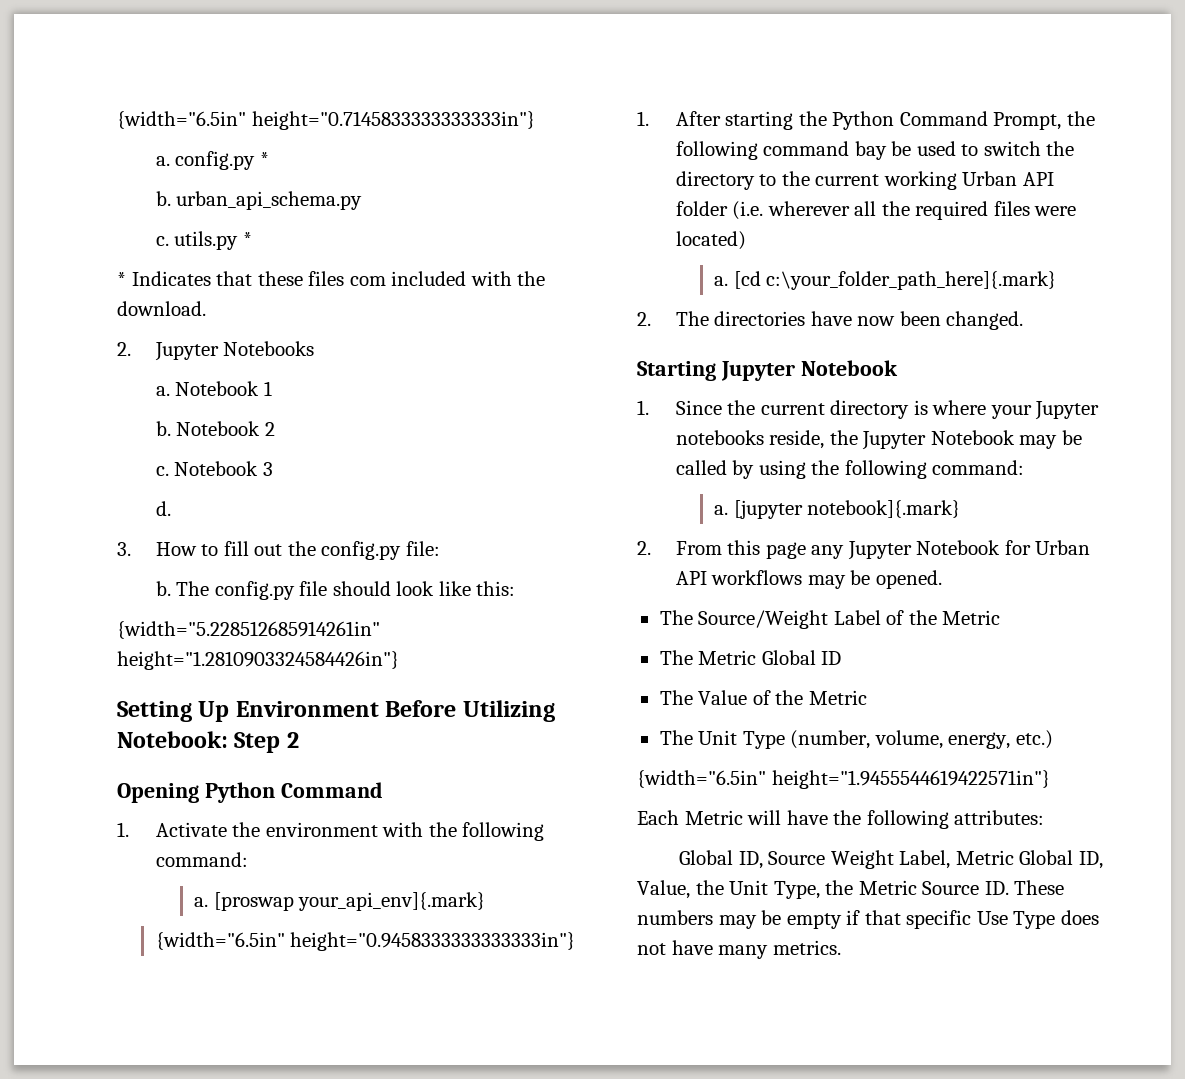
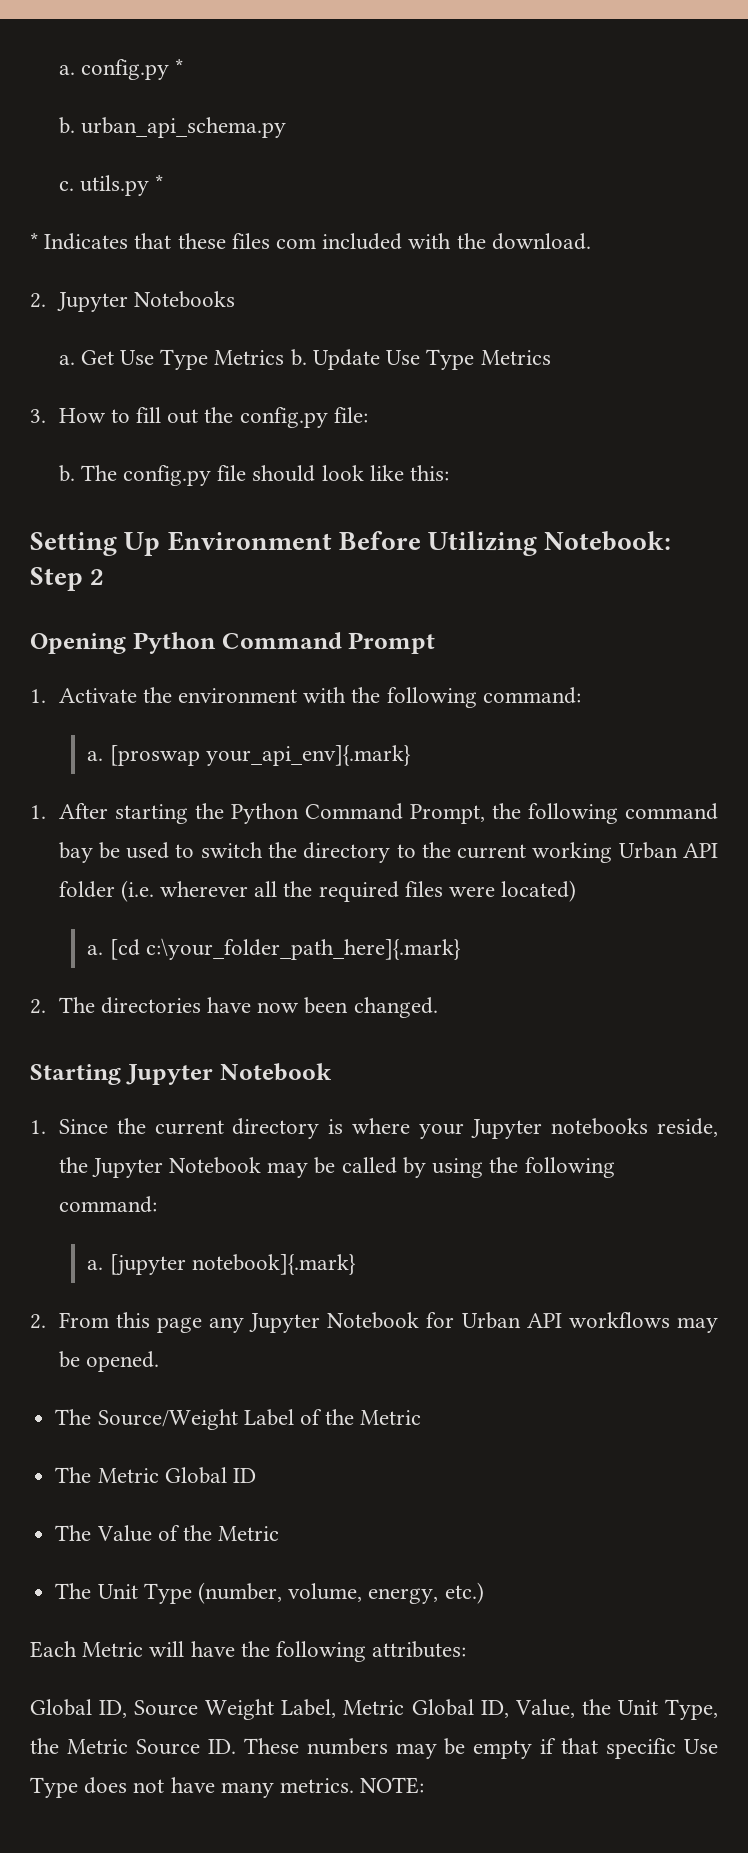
[117,111,535,130] {width="6.5in" height="0.7145833333333333in"} // -> (58, 70) none
[175,381,272,396] [155,421,275,436] [155,461,273,476] [155,501,171,516] Notebook 1 // b. Notebook 2 // c. Notebook 3 // d. -> [80,349,551,370] Get Use Type Metrics b. Update Use Type Metrics
[117,621,380,639] [117,651,399,670] // {width="5.228512685914261in" height="1.2810903324584426in"} -> (450, 473) none
(383, 790) none -> [348,632,436,654] Prompt
[155,932,576,951] // {width="6.5in" height="0.9458333333333333in"} -> (411, 755) none
[637,770,1050,789] // {width="6.5in" height="1.9455544619422571in"} -> (484, 1593) none
(841, 947) none -> [360,1777,425,1794] NOTE:

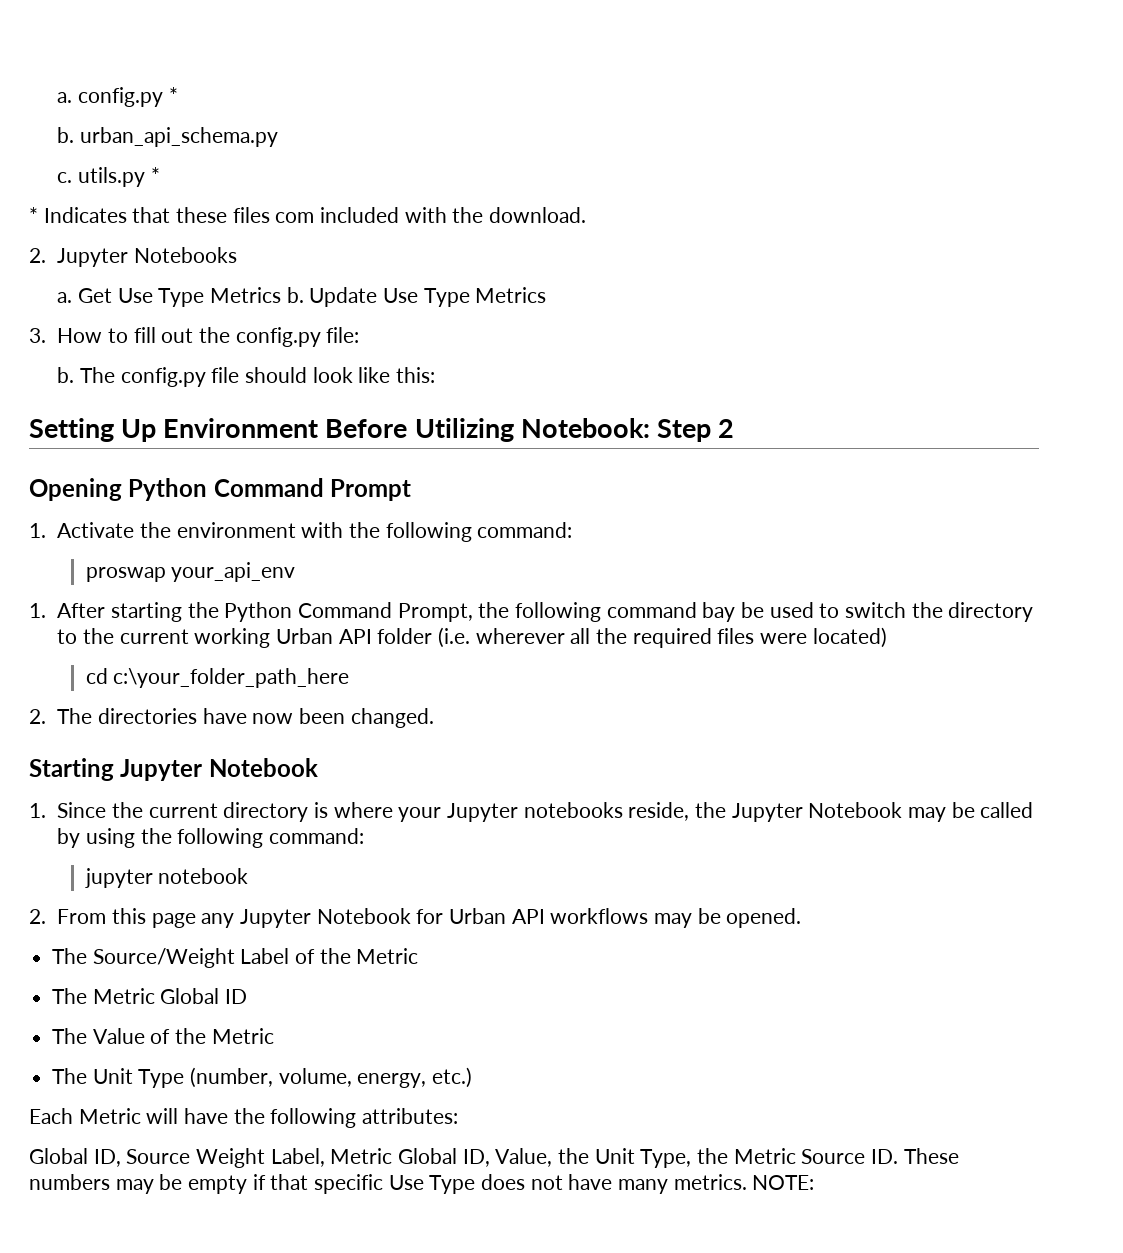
[87,745,411,766] a. [proswap your_api_env]{.mark} -> [85,562,296,582] proswap your_api_env
[87,938,461,960] a. [cd c:\your_folder_path_here]{.mark} -> [85,668,350,688] cd c:\your_folder_path_here
[87,1254,356,1276] a. [jupyter notebook]{.mark} -> [84,868,249,888] jupyter notebook

